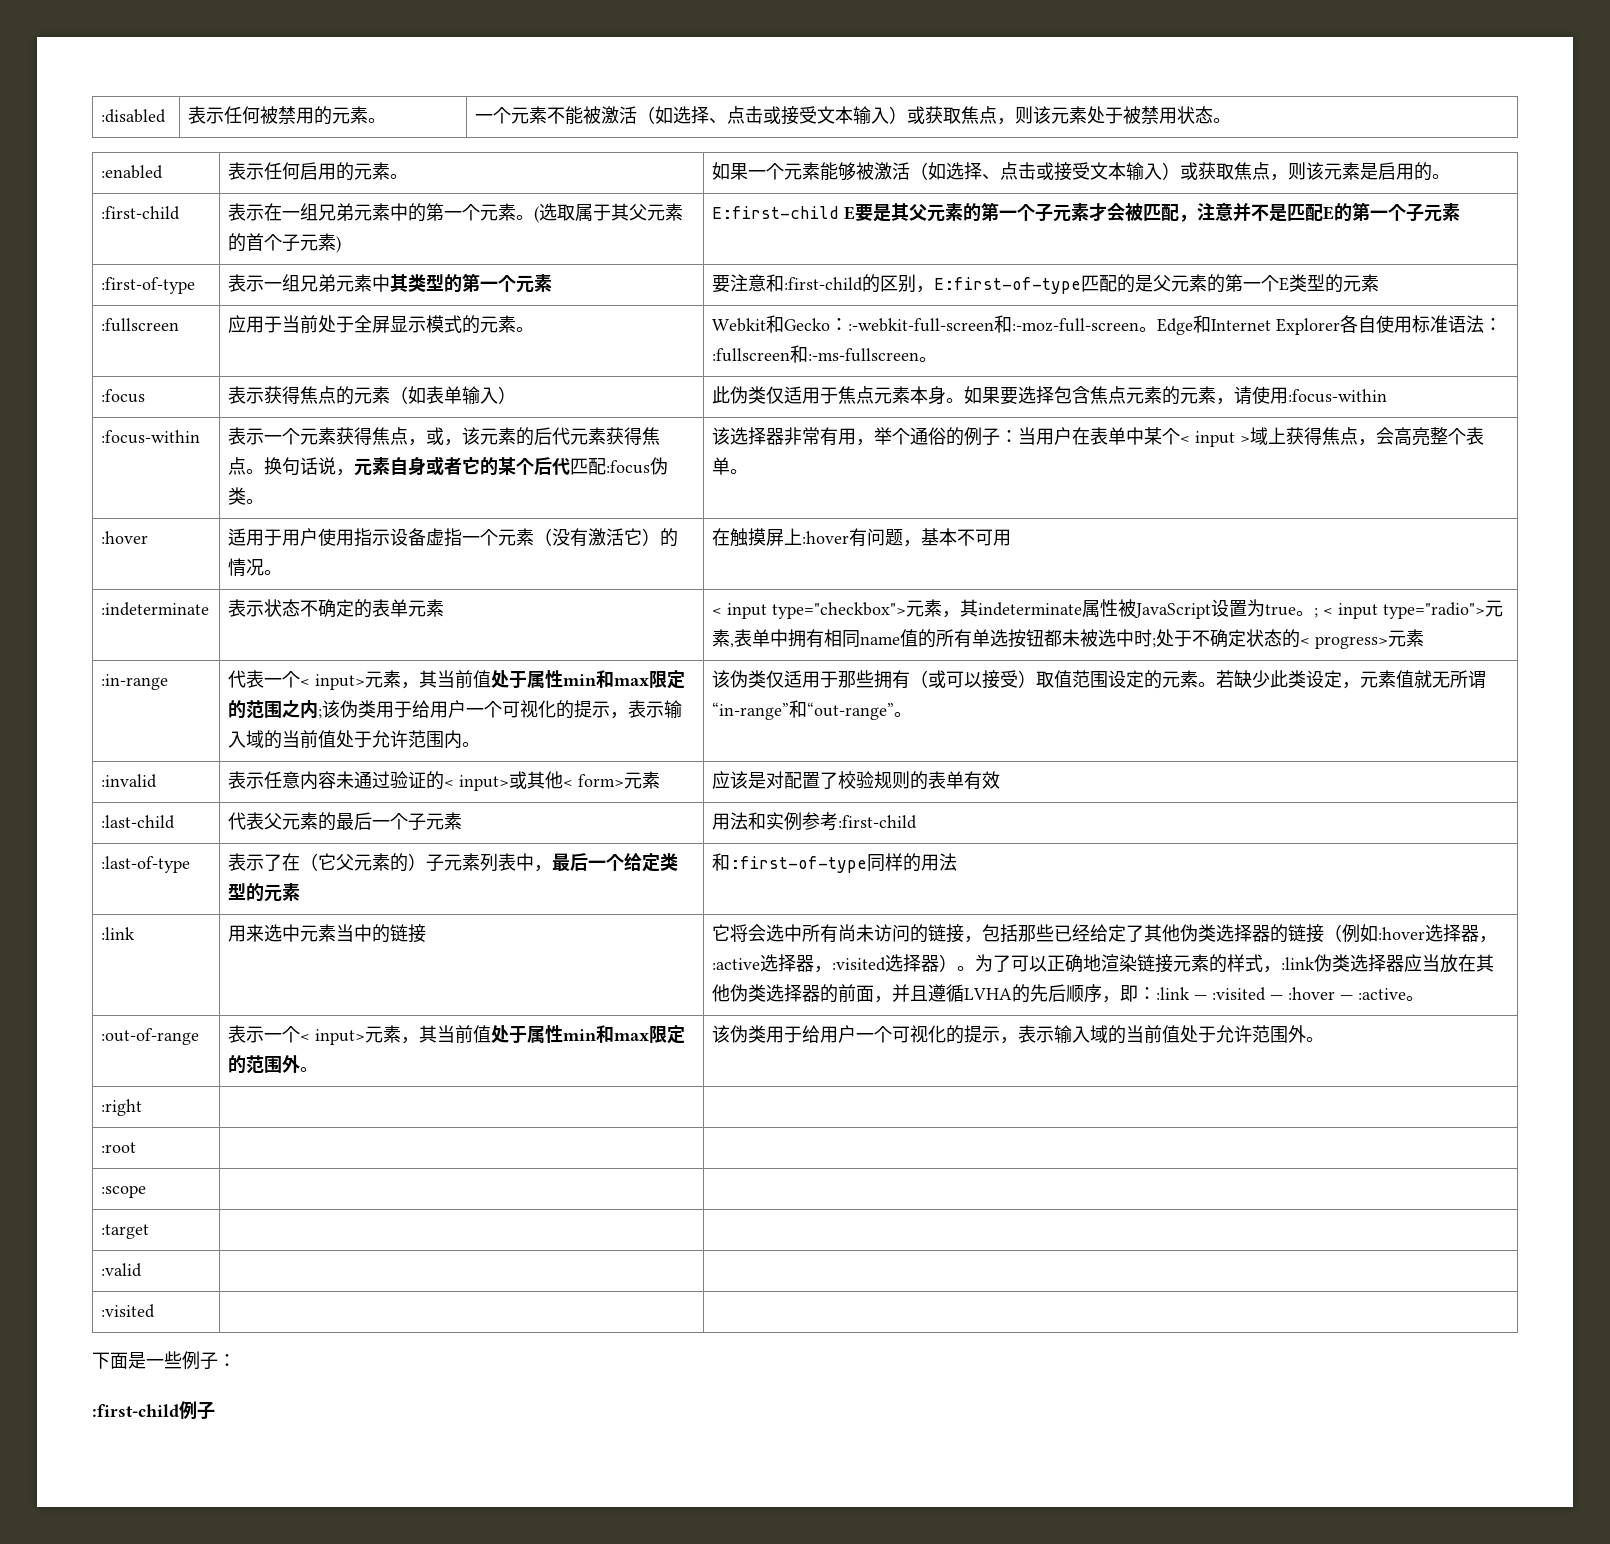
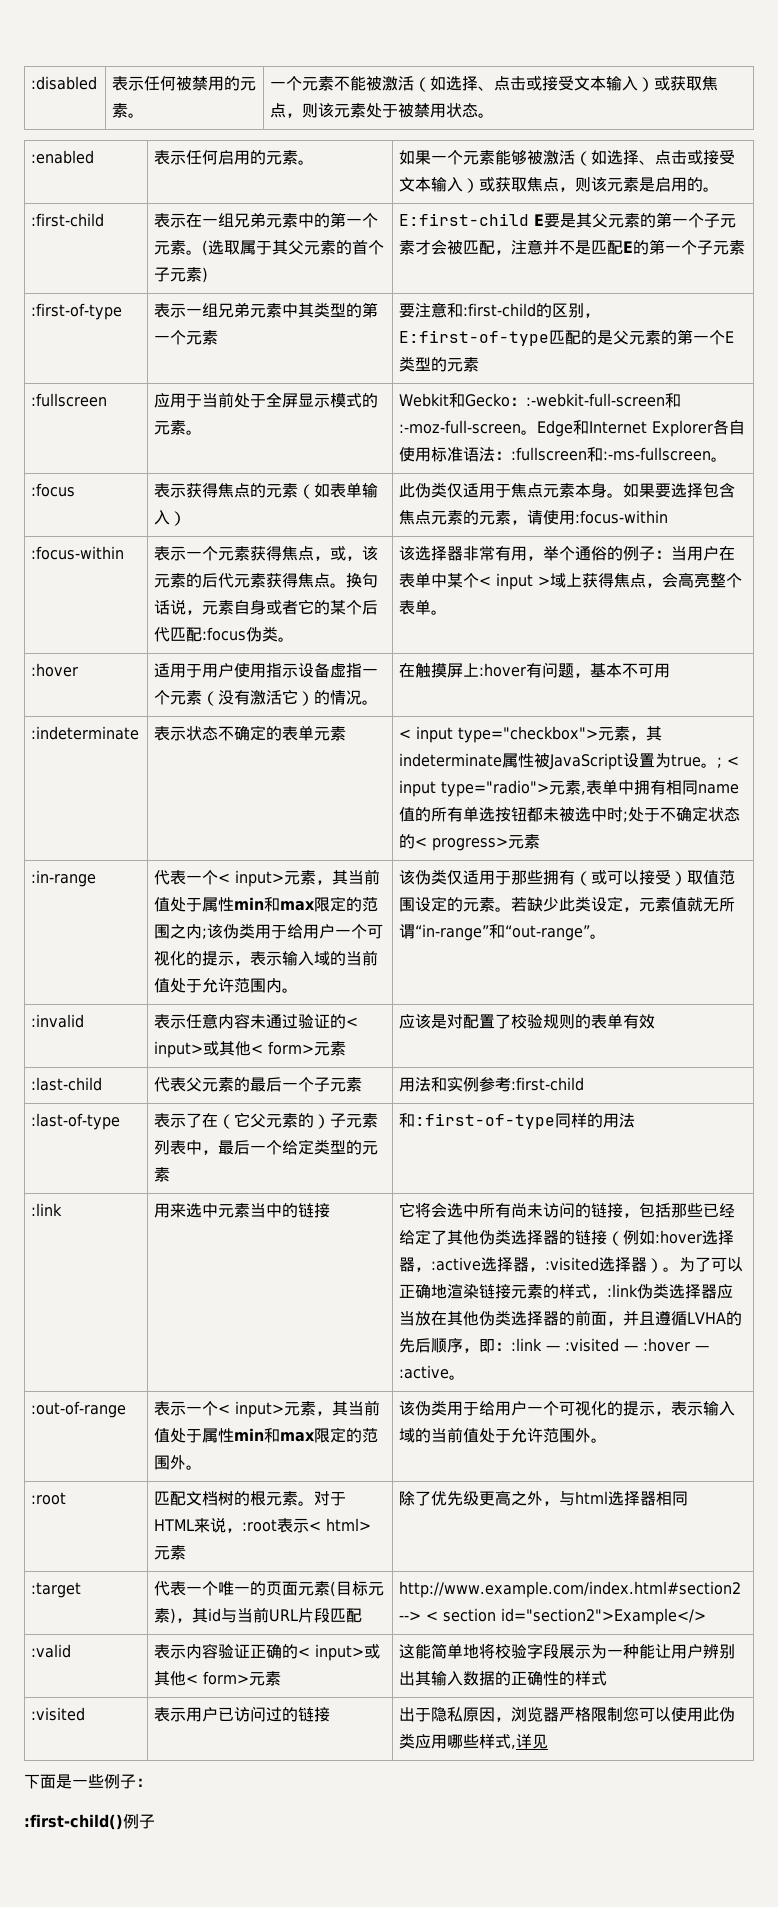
[101,1099,143,1116] // :right | | -> (608, 1440) none
[101,1185,147,1198] [101,1224,150,1239] [101,1263,143,1277] [101,1304,156,1318] | // :scope | | // :target | | // :valid | | // :visited | | -> [154,1491,347,1506] [154,1517,372,1533] [154,1545,187,1560] [399,1490,689,1506] [31,1582,82,1598] [154,1581,385,1597] [154,1607,363,1624] [399,1581,742,1598] [399,1608,707,1625] [31,1644,72,1658] [154,1643,381,1661] [154,1671,282,1686] [399,1643,736,1659] [399,1671,608,1686] [31,1707,86,1721] [154,1706,331,1722] [399,1706,736,1722] [399,1733,549,1749] 匹配文档树的根元素。对于HTML来说，:root表示< html>元素 | 除了优先级更高之外，与html选择器相同 // :target | 代表一个唯一的页面元素(目标元素)，其id与当前URL片段匹配 | http://www.example.com/index.html#section2 --> < section id="section2">Example</> // :valid | 表示内容验证正确的< input>或其他< form>元素 | 这能简单地将校验字段展示为一种能让用户辨别出其输入数据的正确性的样式 // :visited | 表示用户已访问过的链接 | 出于隐私原因，浏览器严格限制您可以使用此伪类应用哪些样式,详见
[92,1404,179,1417] :first-child -> [24,1814,123,1830] :first-child()

